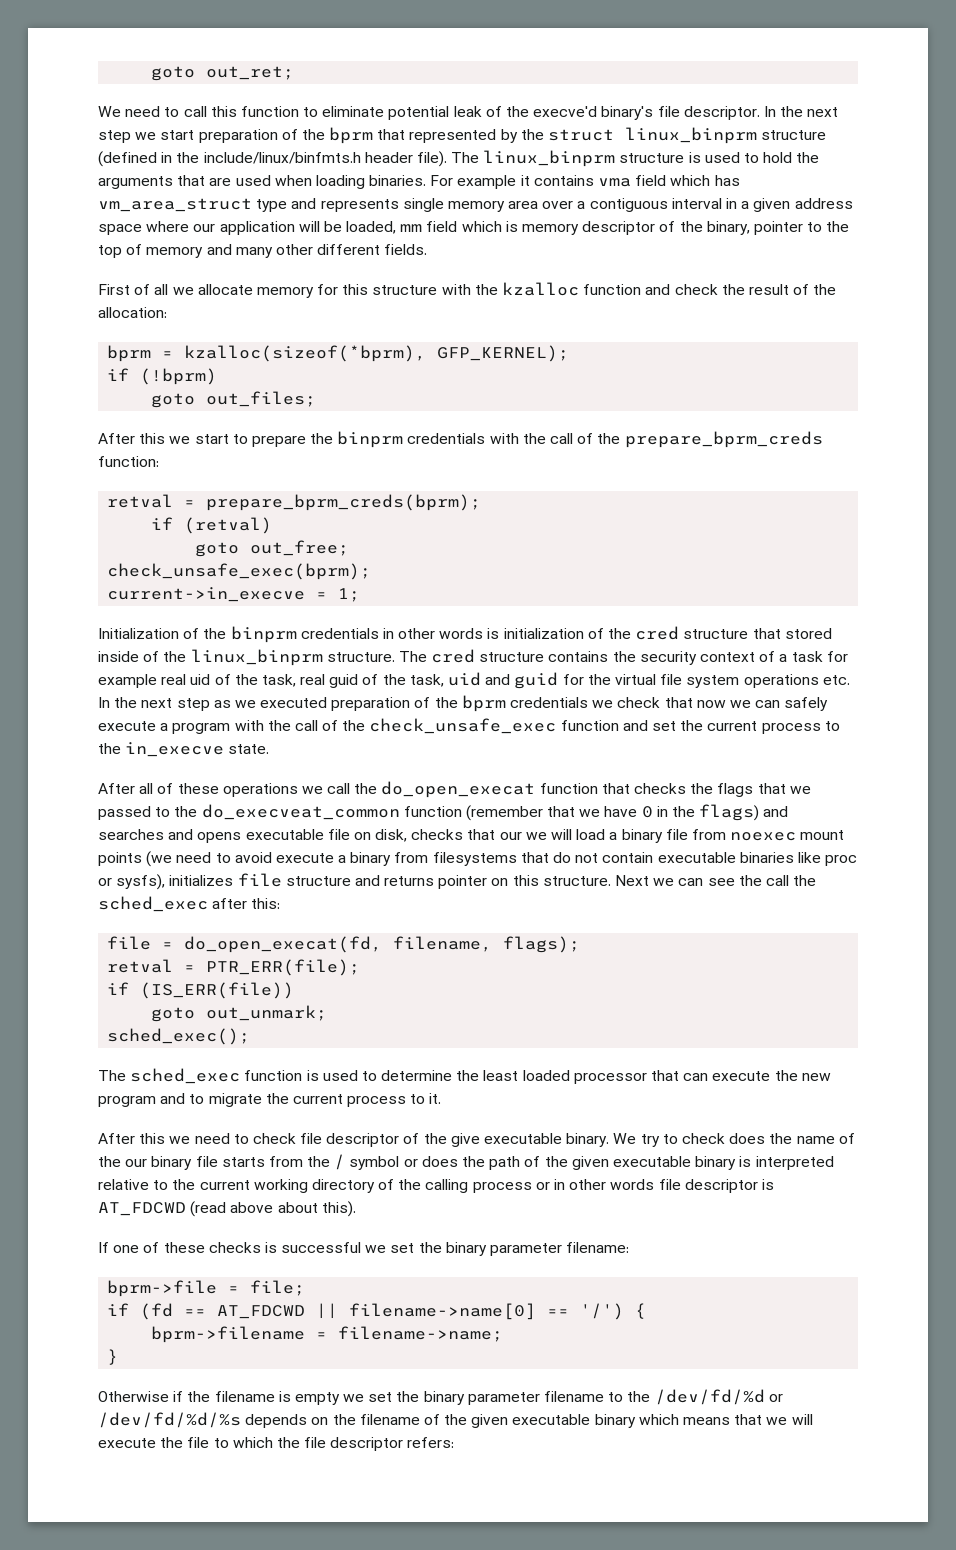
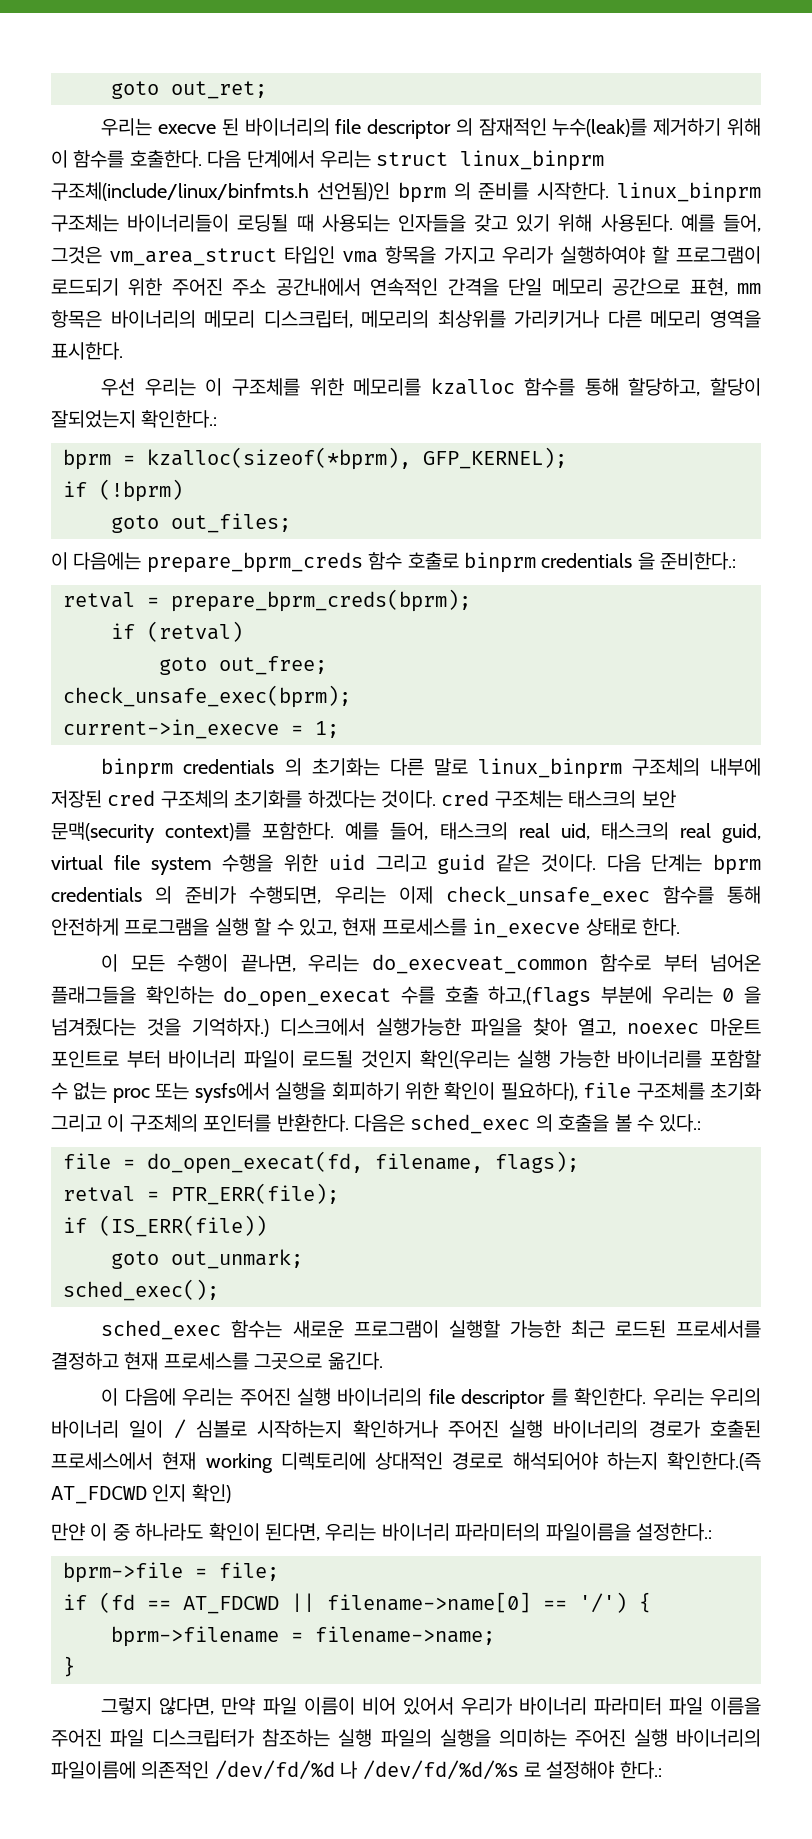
[98,106,839,120] [98,127,827,144] [98,150,820,167] [98,175,740,189] [98,198,853,212] [98,221,850,235] [98,244,428,258] [98,282,837,298] [98,307,167,318] We need to call this function to eliminate potential leak of the execve'd binary's file descriptor. In the next step we start preparation of the bprm that represented by the struct linux_binprm structure (defined in the include/linux/binfmts.h header file). The linux_binprm structure is used to hold the arguments that are used when loading binaries. For example it contains vma field which has vm_area_struct type and represents single memory area over a contiguous interval in a given address space where our application will be loaded, mm field which is memory descriptor of the binary, pointer to the top of memory and many other different fields. // First of all we allocate memory for this structure with the kzalloc function and check the result of the allocation: -> [101,118,761,139] [51,150,605,171] [51,182,761,203] [51,214,761,232] [51,246,761,266] [51,278,762,296] [51,310,761,328] [51,342,123,360] [101,378,761,396] [51,410,218,428] 우리는 execve 된 바이너리의 file descriptor 의 잠재적인 누수(leak)를 제거하기 위해 이 함수를 호출한다. 다음 단계에서 우리는 struct linux_binprm 구조체(include/linux/binfmts.h 선언됨)인 bprm 의 준비를 시작한다. linux_binprm 구조체는 바이너리들이 로딩될 때 사용되는 인자들을 갖고 있기 위해 사용된다. 예를 들어, 그것은 vm_area_struct 타입인 vma 항목을 가지고 우리가 실행하여야 할 프로그램이 로드되기 위한 주어진 주소 공간내에서 연속적인 간격을 단일 메모리 공간으로 표현, mm 항목은 바이너리의 메모리 디스크립터, 메모리의 최상위를 가리키거나 다른 메모리 영역을 표시한다. // 우선 우리는 이 구조체를 위한 메모리를 kzalloc 함수를 통해 할당하고, 할당이 잘되었는지 확인한다.:
[98,431,823,448] [98,456,159,467] After this we start to prepare the binprm credentials with the call of the prepare_bprm_creds function: -> [51,552,737,573] 이 다음에는 prepare_bprm_creds 함수 호출로 binprm credentials 을 준비한다.:
[98,626,832,643] [98,649,848,666] [98,672,850,689] [98,695,829,712] [98,718,840,734] [98,742,270,757] [98,781,811,798] [98,804,789,821] [98,829,845,843] [98,851,858,867] [98,873,817,890] [98,896,281,912] Initialization of the binprm credentials in other words is initialization of the cred structure that stored inside of the linux_binprm structure. The cred structure contains the security context of a task for example real uid of the task, real guid of the task, uid and guid for the virtual file system operations etc. In the next step as we executed preparation of the bprm credentials we check that now we can safely execute a program with the call of the check_unsafe_exec function and set the current process to the in_execve state. // After all of these operations we call the do_open_execat function that checks the flags that we passed to the do_execveat_common function (remember that we have 0 in the flags) and searches and opens executable file on disk, checks that our we will load a binary file from noexec mount points (we need to avoid execute a binary from filesystems that do not contain executable binaries like proc or sysfs), initializes file structure and returns pointer on this structure. Next we can see the call the sched_exec after this: -> [101,758,761,779] [51,790,676,808] [51,822,762,843] [51,854,761,875] [51,886,761,906] [51,918,680,938] [101,954,761,974] [51,986,761,1007] [51,1018,762,1037] [51,1050,762,1069] [51,1082,761,1103] [51,1114,702,1134] binprm credentials 의 초기화는 다른 말로 linux_binprm 구조체의 내부에 저장된 cred 구조체의 초기화를 하겠다는 것이다. cred 구조체는 태스크의 보안 문맥(security context)를 포함한다. 예를 들어, 태스크의 real uid, 태스크의 real guid, virtual file system 수행을 위한 uid 그리고 guid 같은 것이다. 다음 단계는 bprm credentials 의 준비가 수행되면, 우리는 이제 check_unsafe_exec 함수를 통해 안전하게 프로그램을 실행 할 수 있고, 현재 프로세스를 in_execve 상태로 한다. // 이 모든 수행이 끝나면, 우리는 do_execveat_common 함수로 부터 넘어온 플래그들을 확인하는 do_open_execat 수를 호출 하고,(flags 부분에 우리는 0 을 넘겨줬다는 것을 기억하자.) 디스크에서 실행가능한 파일을 찾아 열고, noexec 마운트 포인트로 부터 바이너리 파일이 로드될 것인지 확인(우리는 실행 가능한 바이너리를 포함할 수 없는 proc 또는 sysfs에서 실행을 회피하기 위한 확인이 필요하다), file 구조체를 초기화 그리고 이 구조체의 포인터를 반환한다. 다음은 sched_exec 의 호출을 볼 수 있다.:
[98,1068,831,1084] [98,1093,442,1107] [98,1133,855,1147] [98,1154,834,1170] [98,1179,774,1193] [98,1201,356,1217] [98,1242,630,1256] The sched_exec function is used to determine the least loaded processor that can execute the new program and to migrate the current process to it. // After this we need to check file descriptor of the give executable binary. We try to check does the name of the our binary file starts from the / symbol or does the path of the given executable binary is interpreted relative to the current working directory of the calling process or in other words file descriptor is AT_FDCWD (read above about this). // If one of these checks is successful we set the binary parameter filename: -> [101,1320,761,1340] [51,1352,383,1370] [101,1388,762,1409] [51,1419,761,1439] [51,1452,761,1473] [51,1484,231,1504] [51,1523,712,1541] sched_exec 함수는 새로운 프로그램이 실행할 가능한 최근 로드된 프로세서를 결정하고 현재 프로세스를 그곳으로 옮긴다. // 이 다음에 우리는 주어진 실행 바이너리의 file descriptor 를 확인한다. 우리는 우리의 바이너리 일이 / 심볼로 시작하는지 확인하거나 주어진 실행 바이너리의 경로가 호출된 프로세스에서 현재 working 디렉토리에 상대적인 경로로 해석되어야 하는지 확인한다.(즉 AT_FDCWD 인지 확인) // 만얀 이 중 하나라도 확인이 된다면, 우리는 바이너리 파라미터의 파일이름을 설정한다.:
[98,1389,783,1405] [98,1412,813,1428] [98,1437,455,1451] Otherwise if the filename is empty we set the binary parameter filename to the /dev/fd/%d or /dev/fd/%d/%s depends on the filename of the given executable binary which means that we will execute the file to which the file descriptor refers: -> [101,1697,761,1715] [51,1729,762,1747] [51,1760,662,1780] 그렇지 않다면, 만약 파일 이름이 비어 있어서 우리가 바이너리 파라미터 파일 이름을 주어진 파일 디스크립터가 참조하는 실행 파일의 실행을 의미하는 주어진 실행 바이너리의 파일이름에 의존적인 /dev/fd/%d 나 /dev/fd/%d/%s 로 설정해야 한다.:

